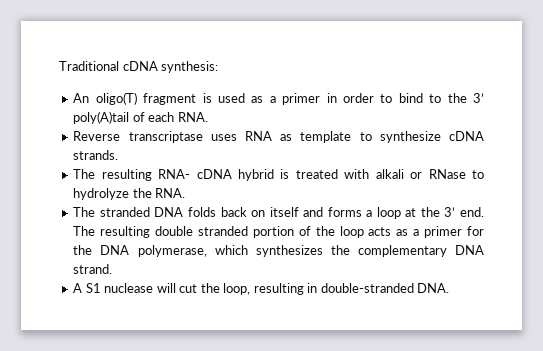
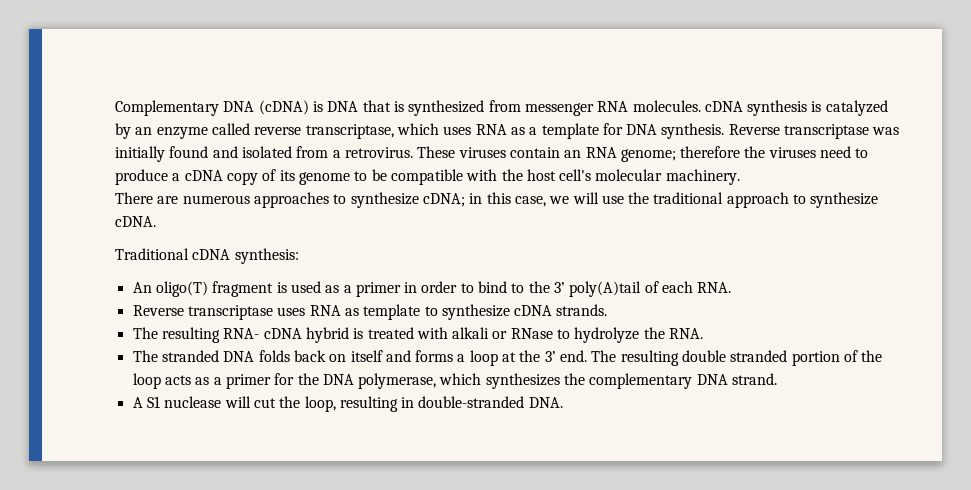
(59, 66) none -> [115,100,888,116] [115,123,900,139] [115,146,869,162] [115,169,740,185] [115,192,879,208] [115,216,156,227] Complementary DNA (cDNA) is DNA that is synthesized from messenger RNA molecules. cDNA synthesis is catalyzed by an enzyme called reverse transcriptase, which uses RNA as a template for DNA synthesis. Reverse transcriptase was initially found and isolated from a retrovirus. These viruses contain an RNA genome; therefore the viruses need to produce a cDNA copy of its genome to be compatible with the host cell's molecular machinery. // There are numerous approaches to synthesize cDNA; in this case, we will use the traditional approach to synthesize cDNA. //

